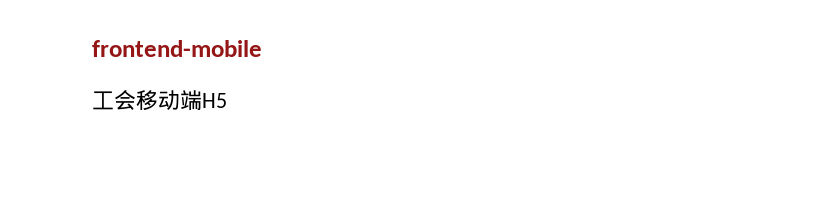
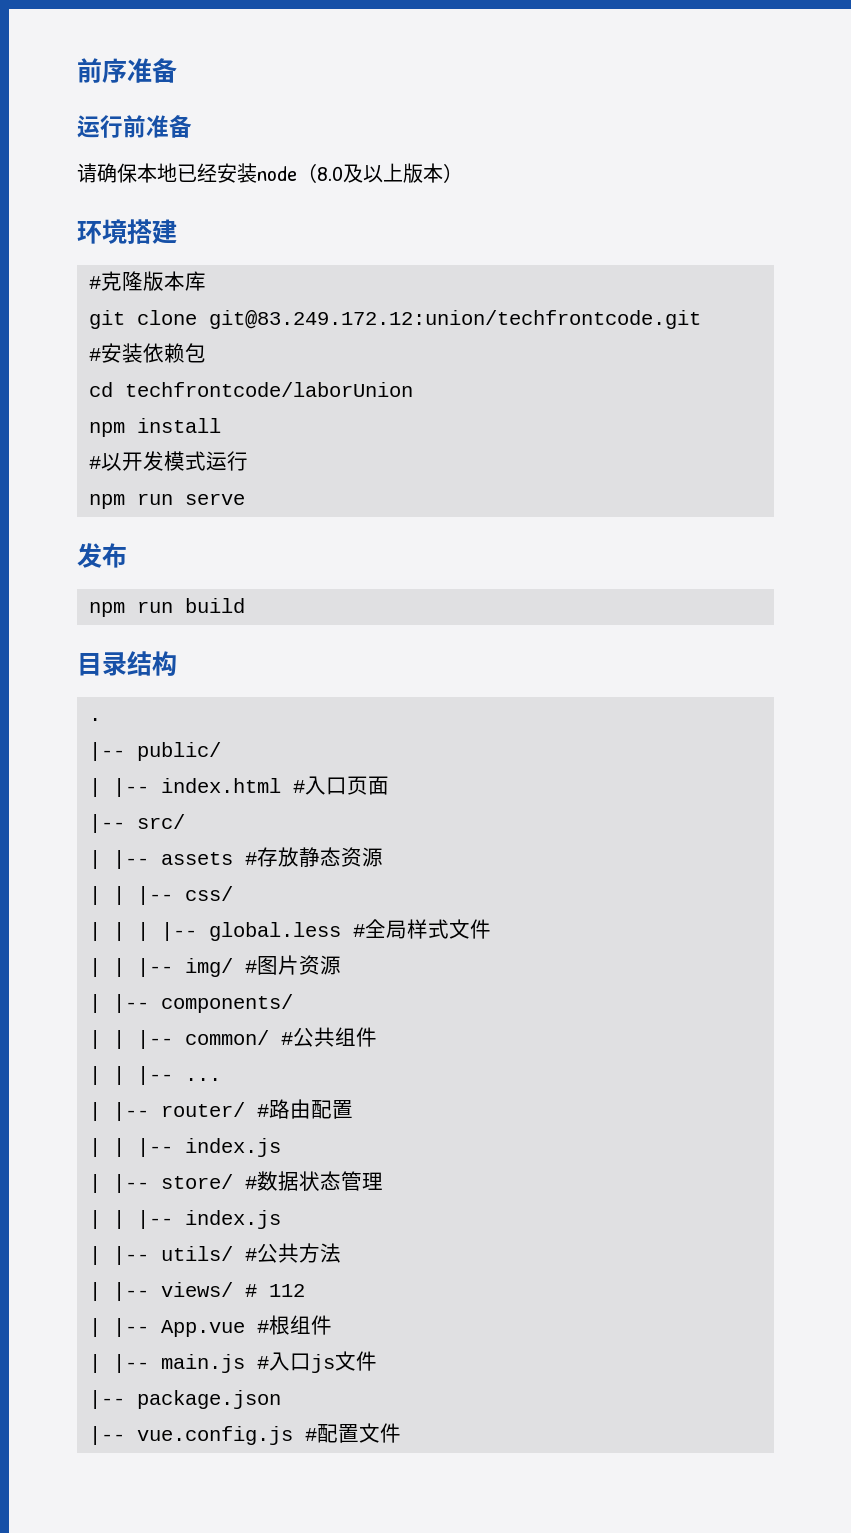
[92,40,262,57] [92,90,227,111] frontend-mobile // 工会移动端H5 -> [77,58,177,83] [77,115,192,138] [77,163,463,183] [77,219,177,244] [89,271,206,291] [89,310,701,329] [89,343,206,363] [89,382,413,397] [89,418,221,437] [89,451,248,471] [89,493,245,509] [77,543,127,568] [89,598,245,617] [77,651,177,676] [89,718,101,721] [89,742,221,761] [89,776,389,797] [89,814,185,833] [89,847,383,869] [89,886,233,905] [89,919,491,941] [89,955,341,977] [89,994,293,1013] [89,1027,377,1049] [89,1066,221,1085] [89,1099,353,1121] [89,1138,281,1157] [89,1171,383,1193] [89,1210,281,1229] [89,1243,341,1265] [89,1282,305,1301] [89,1315,332,1337] [89,1351,377,1373] [89,1390,281,1409] [89,1423,401,1445] 前序准备 // 运行前准备 // 请确保本地已经安装node（8.0及以上版本） // 环境搭建 // #克隆版本库 // git clone git@83.249.172.12:union/techfrontcode.git // #安装依赖包 // cd techfrontcode/laborUnion // npm install // #以开发模式运行 // npm run serve // 发布 // npm run build // 目录结构 // . // |-- public/ // | |-- index.html #入口页面 // |-- src/ // | |-- assets #存放静态资源 // | | |-- css/ // | | | |-- global.less #全局样式文件 // | | |-- img/ #图片资源 // | |-- components/ // | | |-- common/ #公共组件 // | | |-- ... // | |-- router/ #路由配置 // | | |-- index.js // | |-- store/ #数据状态管理 // | | |-- index.js // | |-- utils/ #公共方法 // | |-- views/ # 112 // | |-- App.vue #根组件 // | |-- main.js #入口js文件 // |-- package.json // |-- vue.config.js #配置文件

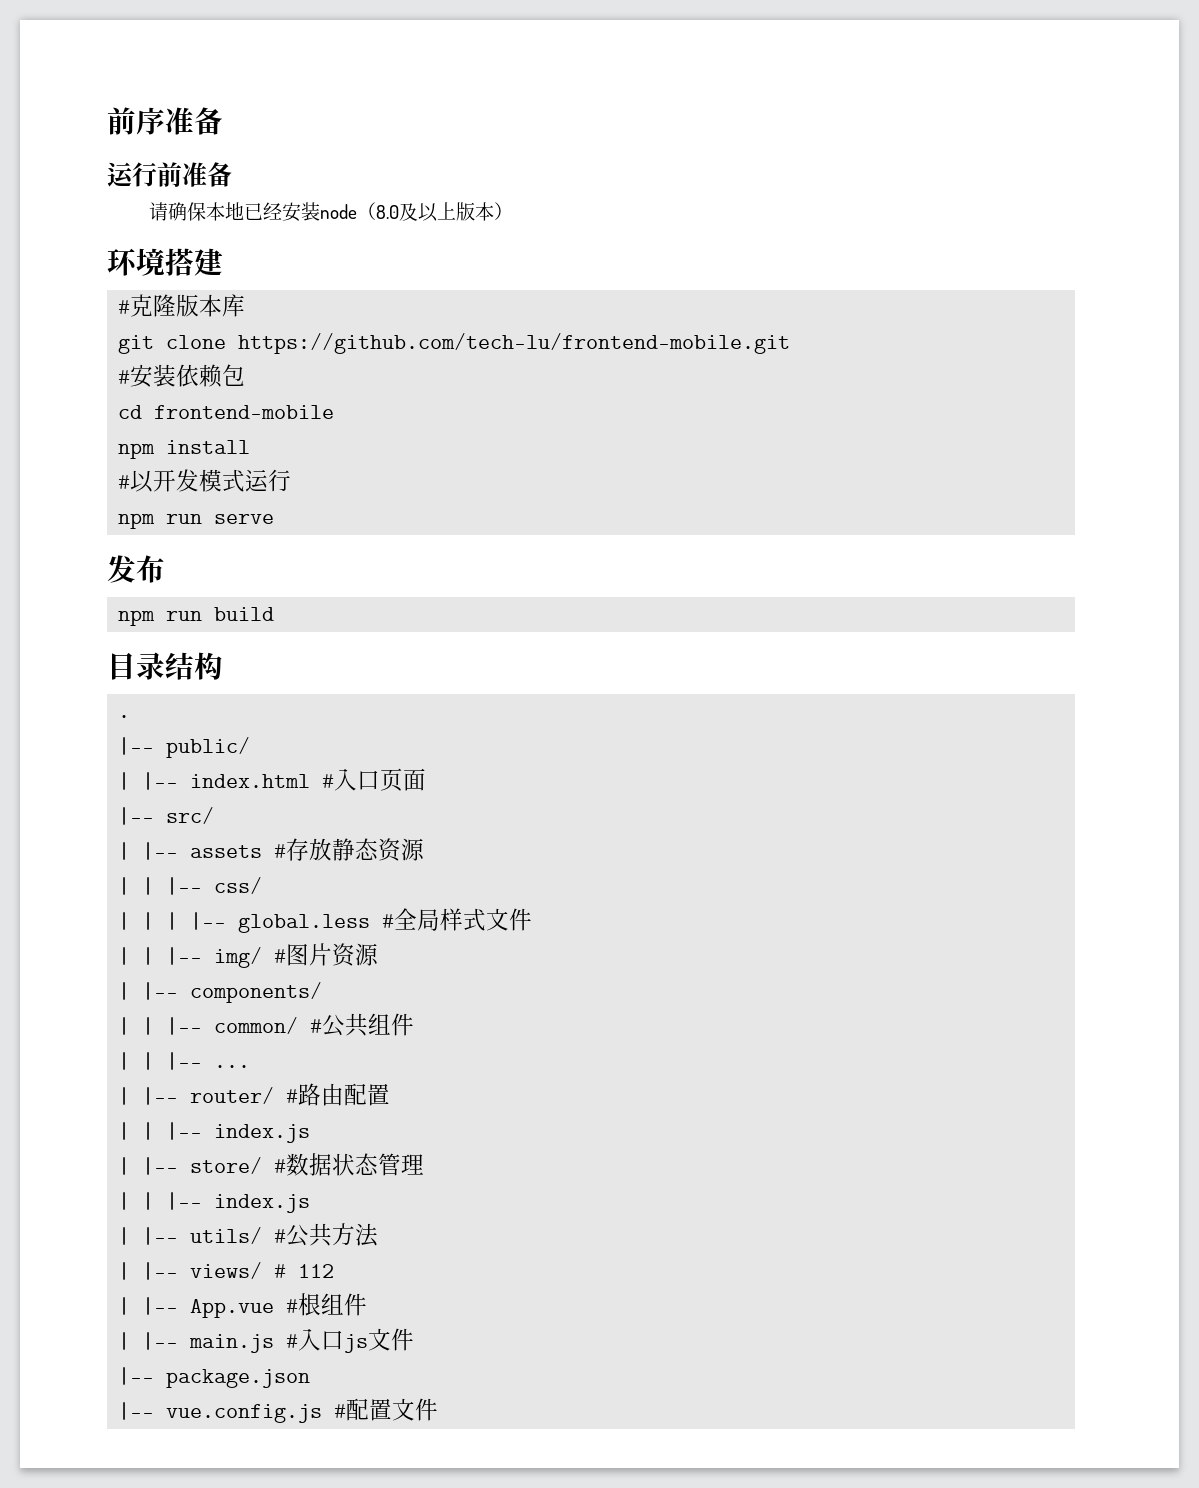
[209,310,701,329] git@83.249.172.12:union/techfrontcode.git -> [238,333,791,354] https://github.com/tech-lu/frontend-mobile.git
[125,382,413,397] techfrontcode/laborUnion -> [154,405,335,419] frontend-mobile

